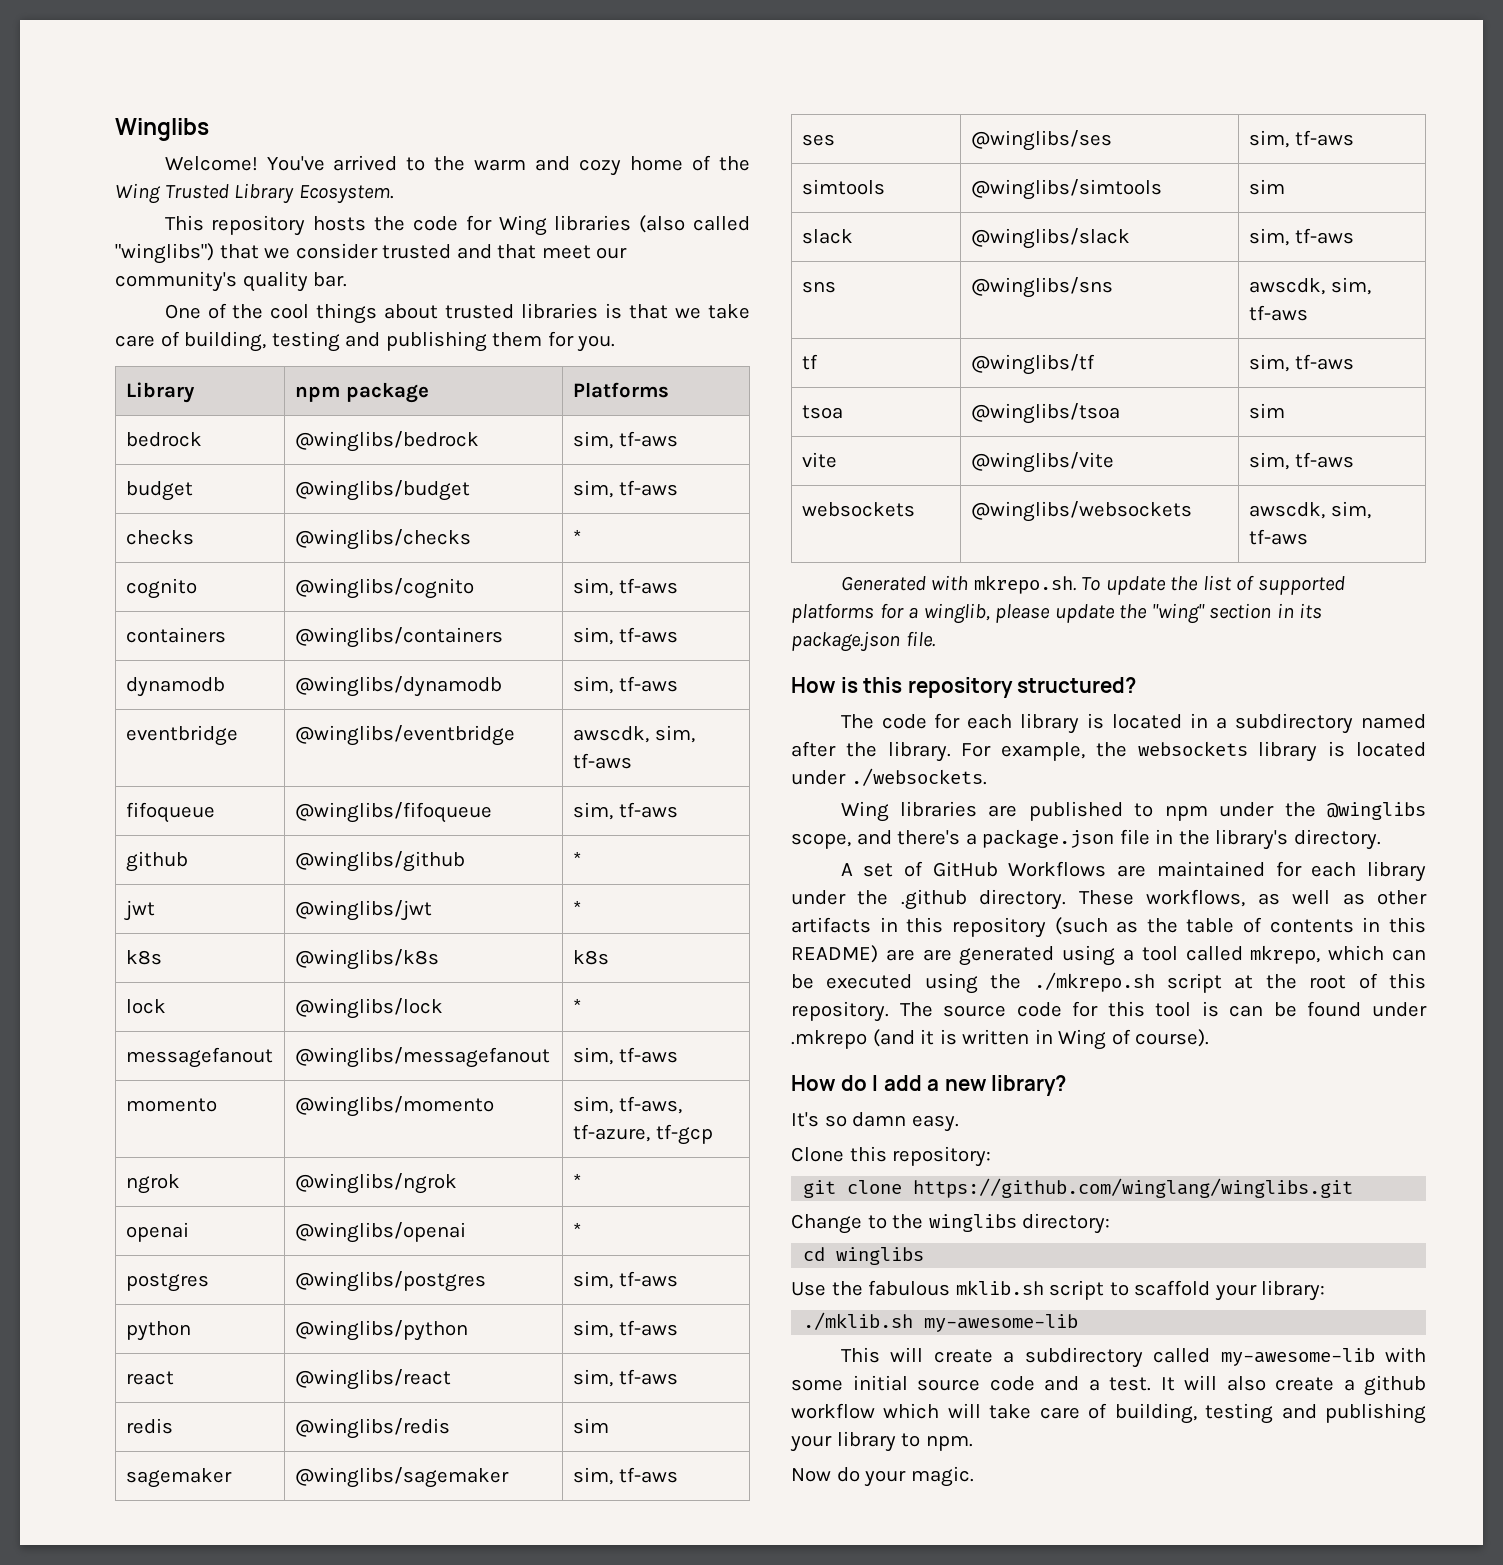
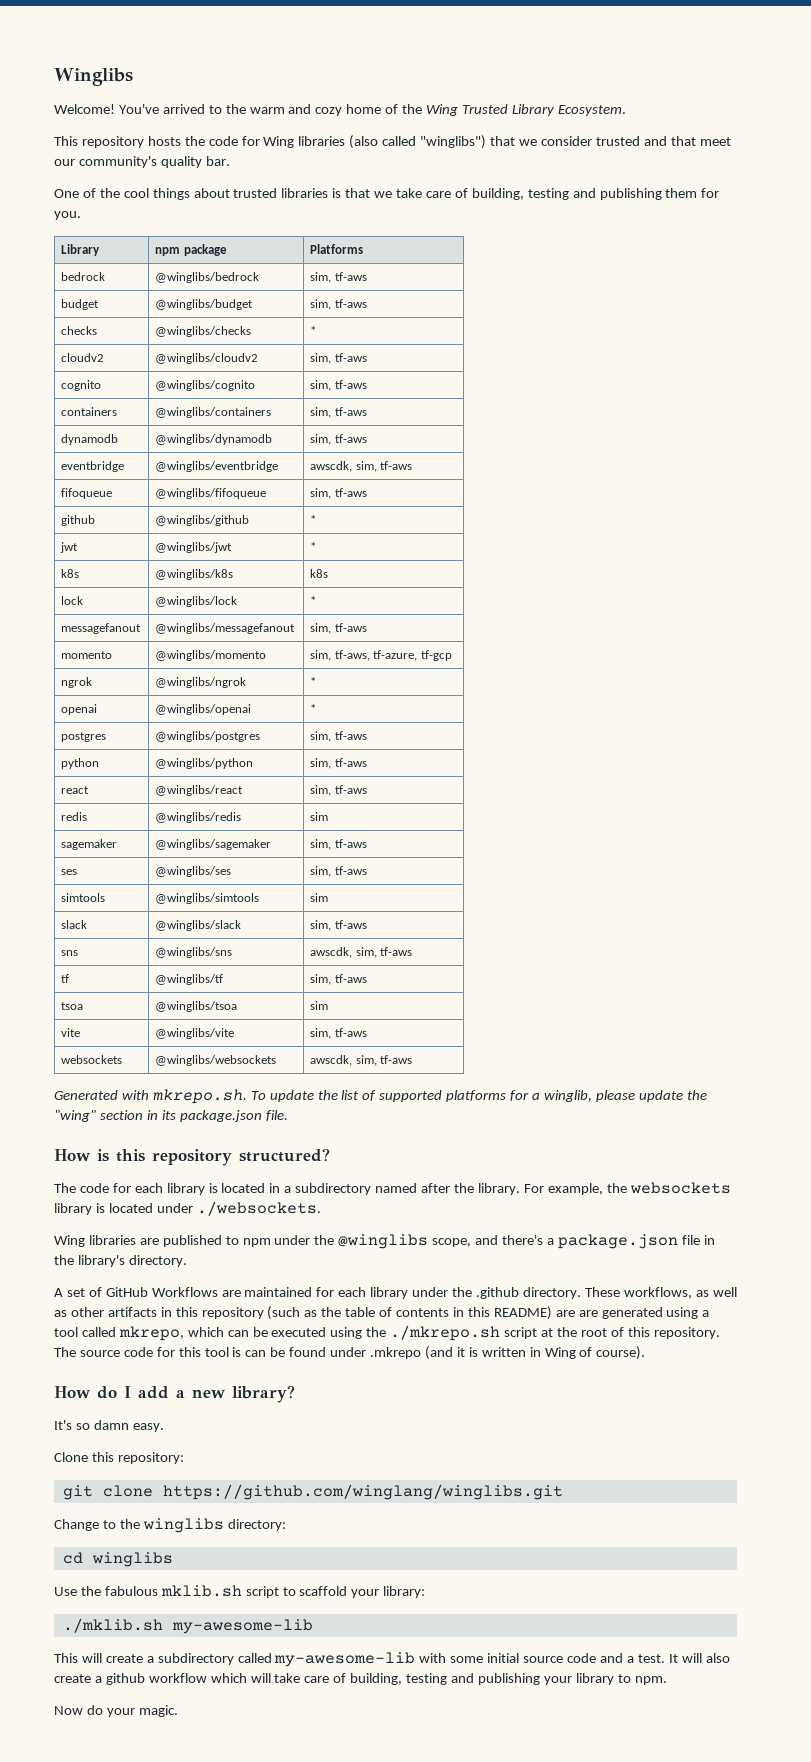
(581, 536) none -> [61,353,105,362] [155,353,259,364] [310,353,367,364] // cloudv2 | @winglibs/cloudv2 | sim, tf-aws

